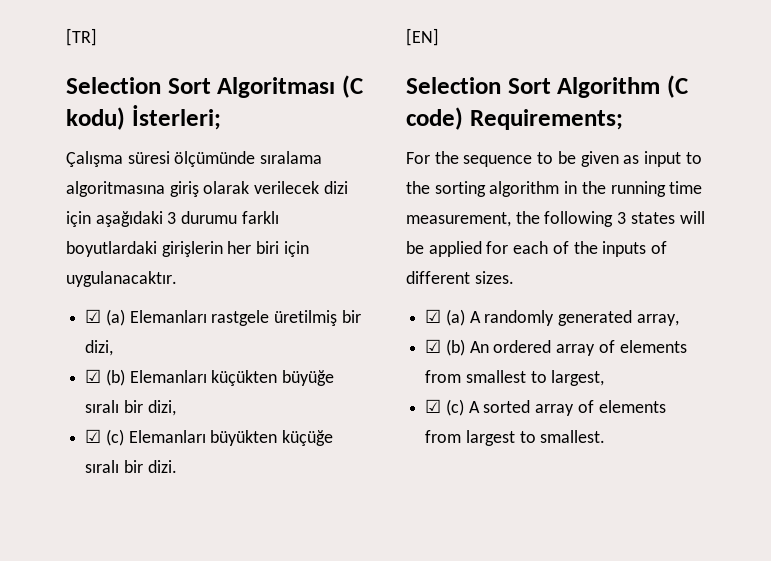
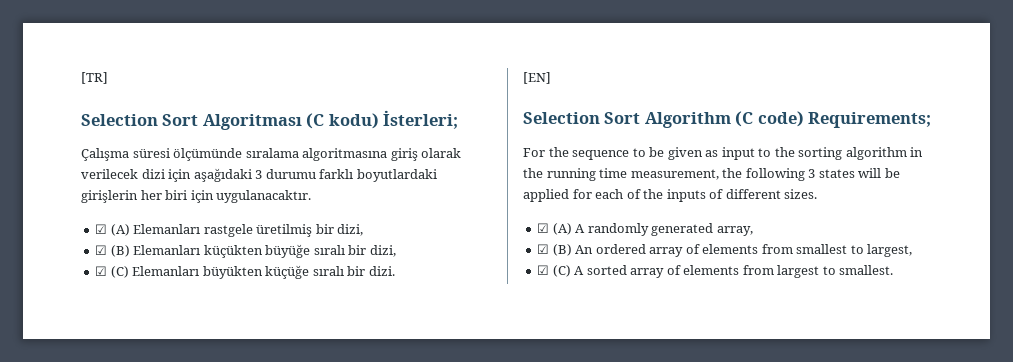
[105,309,125,326] (a) -> [110,224,130,236] (A)
[105,369,125,386] (b) -> [110,245,130,257] (B)
[105,429,124,446] (c) -> [110,266,129,278] (C)
[445,309,465,326] (a) -> [552,223,572,235] (A)
[445,339,465,356] (b) -> [552,244,572,256] (B)
[445,399,464,416] (c) -> [552,265,571,277] (C)

